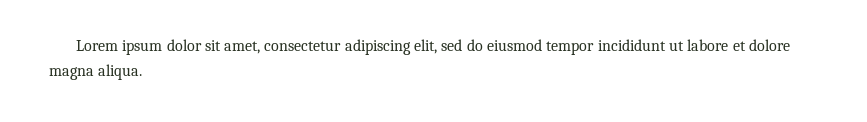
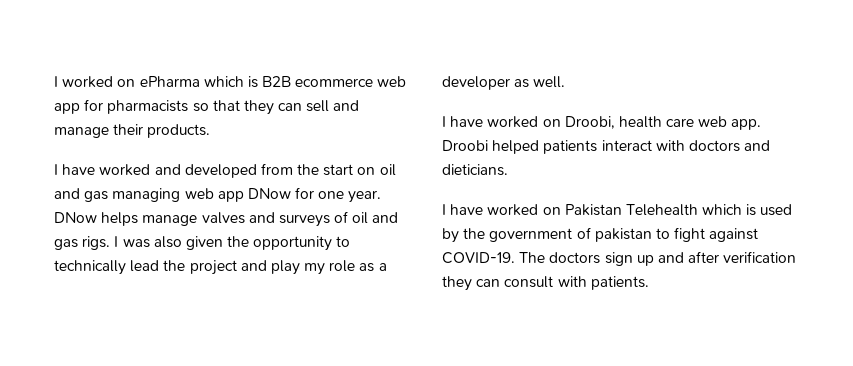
[75,39,791,55] [49,64,143,80] Lorem ipsum dolor sit amet, consectetur adipiscing elit, sed do eiusmod tempor incididunt ut labore et dolore magna aliqua. -> [54,76,407,88] [54,99,360,115] [54,124,211,138] [54,163,396,178] [54,187,382,203] [54,211,399,227] [54,236,351,251] [54,260,387,275] [442,76,566,90] [442,116,762,130] [442,140,771,154] [442,164,508,176] [442,204,793,216] [442,227,759,243] [442,251,797,266] [442,276,649,291] I worked on ePharma which is B2B ecommerce web app for pharmacists so that they can sell and manage their products. // I have worked and developed from the start on oil and gas managing web app DNow for one year. DNow helps manage valves and surveys of oil and gas rigs. I was also given the opportunity to technically lead the project and play my role as a developer as well. // I have worked on Droobi, health care web app. Droobi helped patients interact with doctors and dieticians. // I have worked on Pakistan Telehealth which is used by the government of pakistan to fight against COVID-19. The doctors sign up and after verification they can consult with patients.

